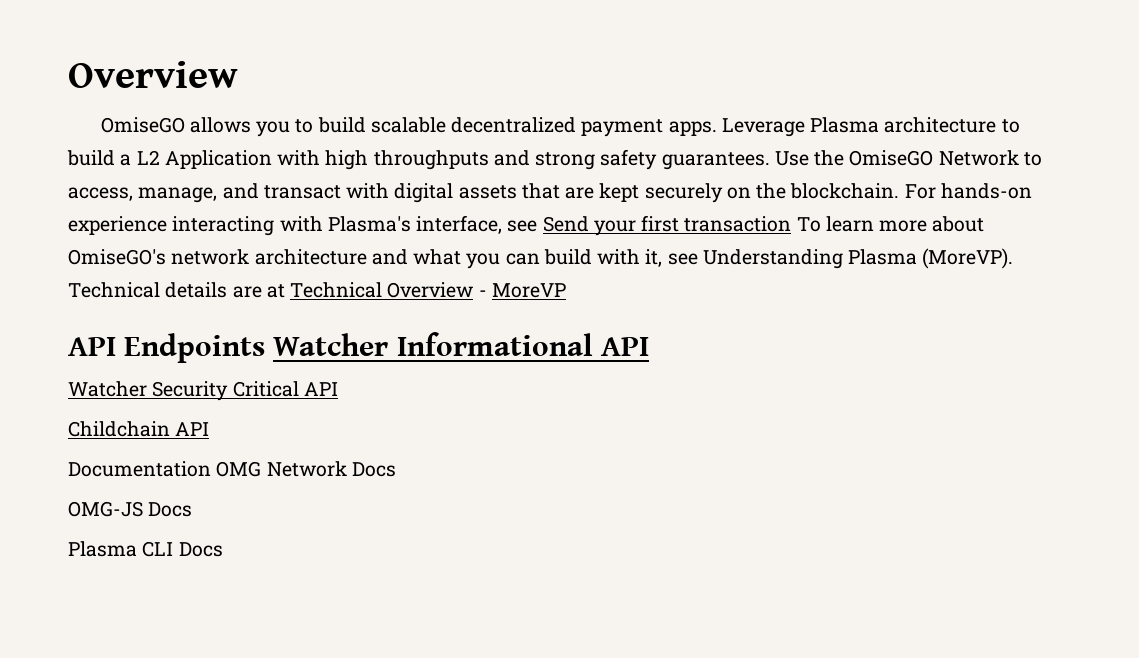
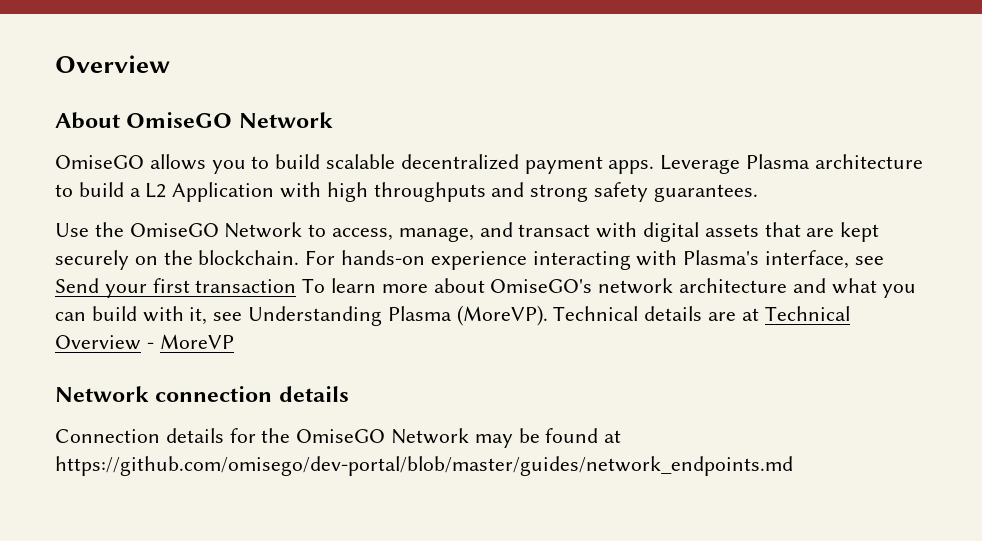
[68,61,238,88] Overview -> [55,55,170,73] [55,112,333,129] Overview // About OmiseGO Network
(770, 161) none -> (758, 193) //
[68,332,649,363] [68,381,338,401] [68,421,210,437] [68,461,396,477] [68,501,193,517] [68,541,223,557] API Endpoints Watcher Informational API // Watcher Security Critical API // Childchain API // Documentation OMG Network Docs // OMG-JS Docs // Plasma CLI Docs -> [55,386,349,402] [55,428,622,448] [55,456,793,476] Network connection details // Connection details for the OmiseGO Network may be found at https://github.com/omisego/dev-portal/blob/master/guides/network_endpoints.md

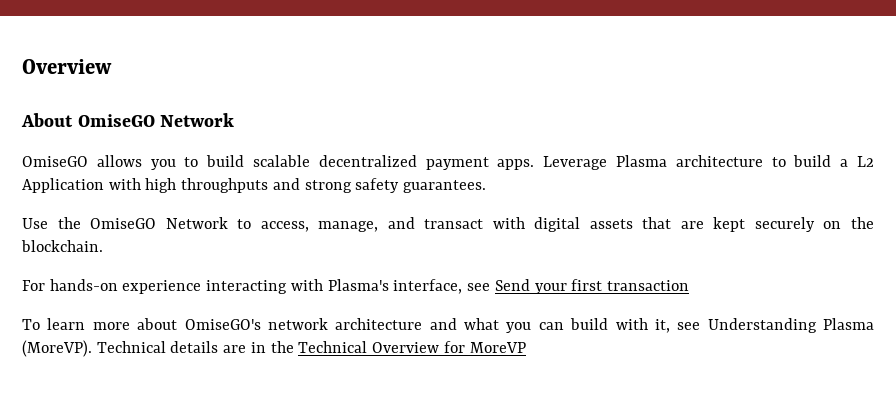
(300, 257) none -> (103, 246) //
(297, 286) none -> (689, 285) //
[741,308,759,321] at -> [250,341,294,353] in the
[146,342,154,349] - -> [443,341,465,353] for
[55,386,349,402] [55,428,622,448] [55,456,793,476] // Network connection details // Connection details for the OmiseGO Network may be found at https://github.com/omisego/dev-portal/blob/master/guides/network_endpoints.md -> (526, 347) none

